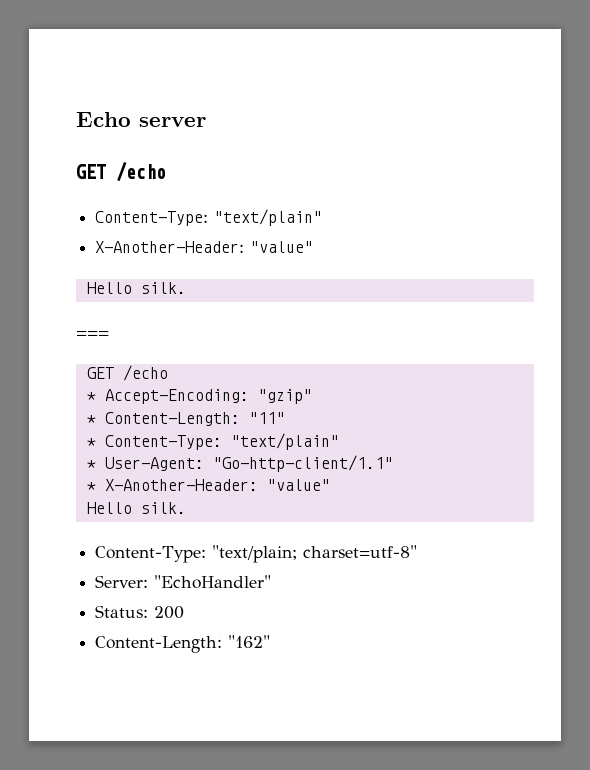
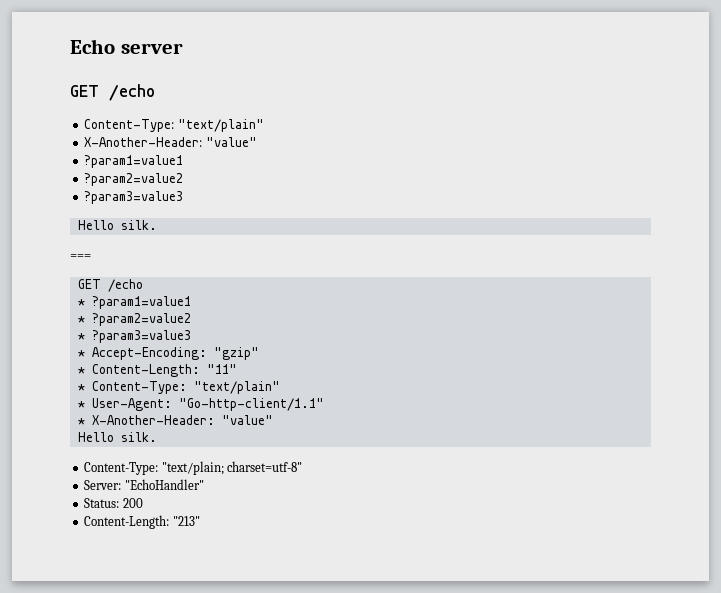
(314, 247) none -> [84,155,184,168] [84,173,184,186] [84,191,184,204] // ?param1=value1 // ?param2=value2 // ?param3=value3
(168, 373) none -> [77,296,191,309] [77,313,191,326] [77,330,191,343] // * ?param1=value1 // * ?param2=value2 // * ?param3=value3
[228,635,271,648] "162" -> [172,516,200,526] "213"

